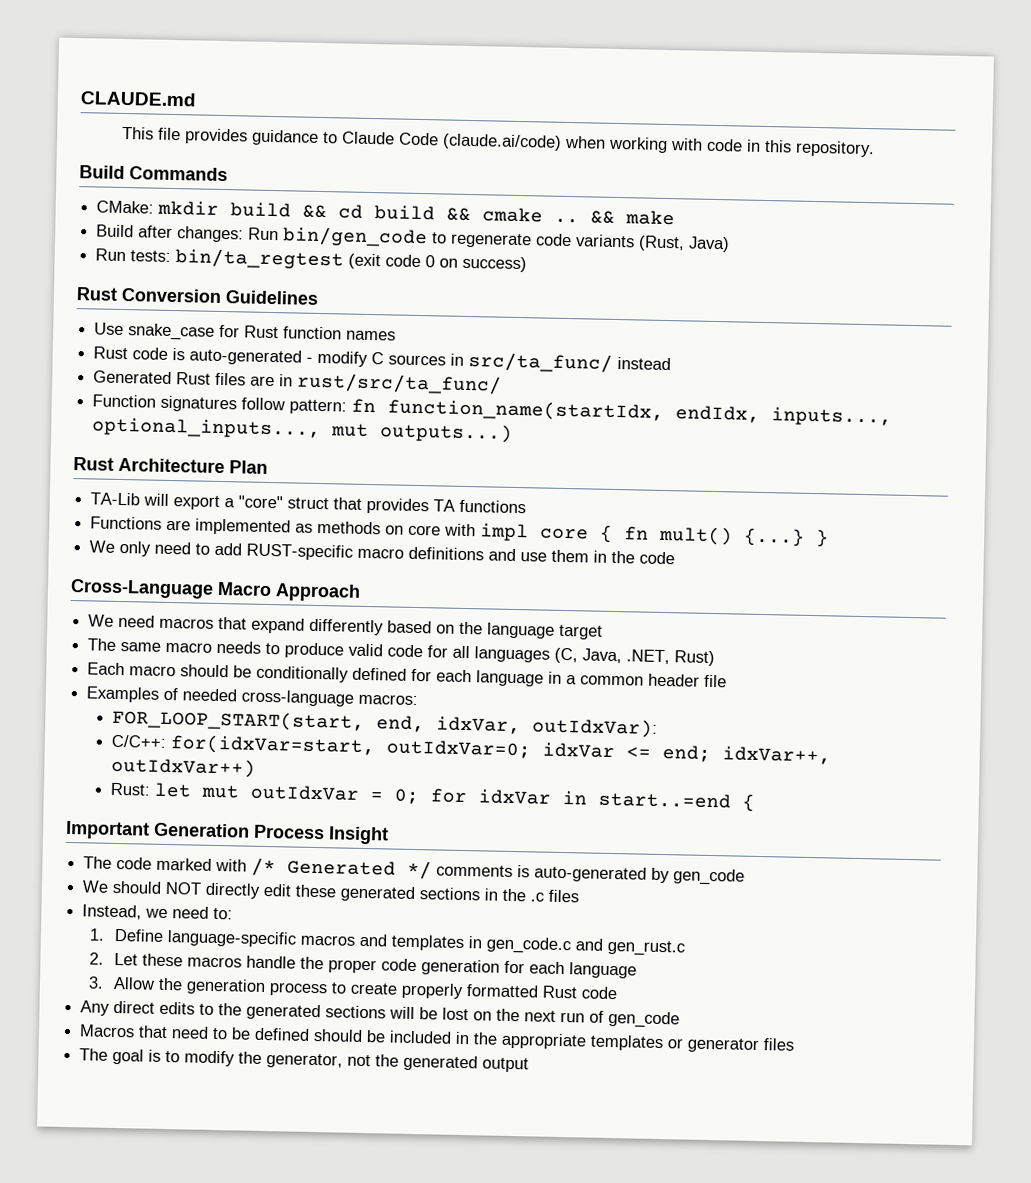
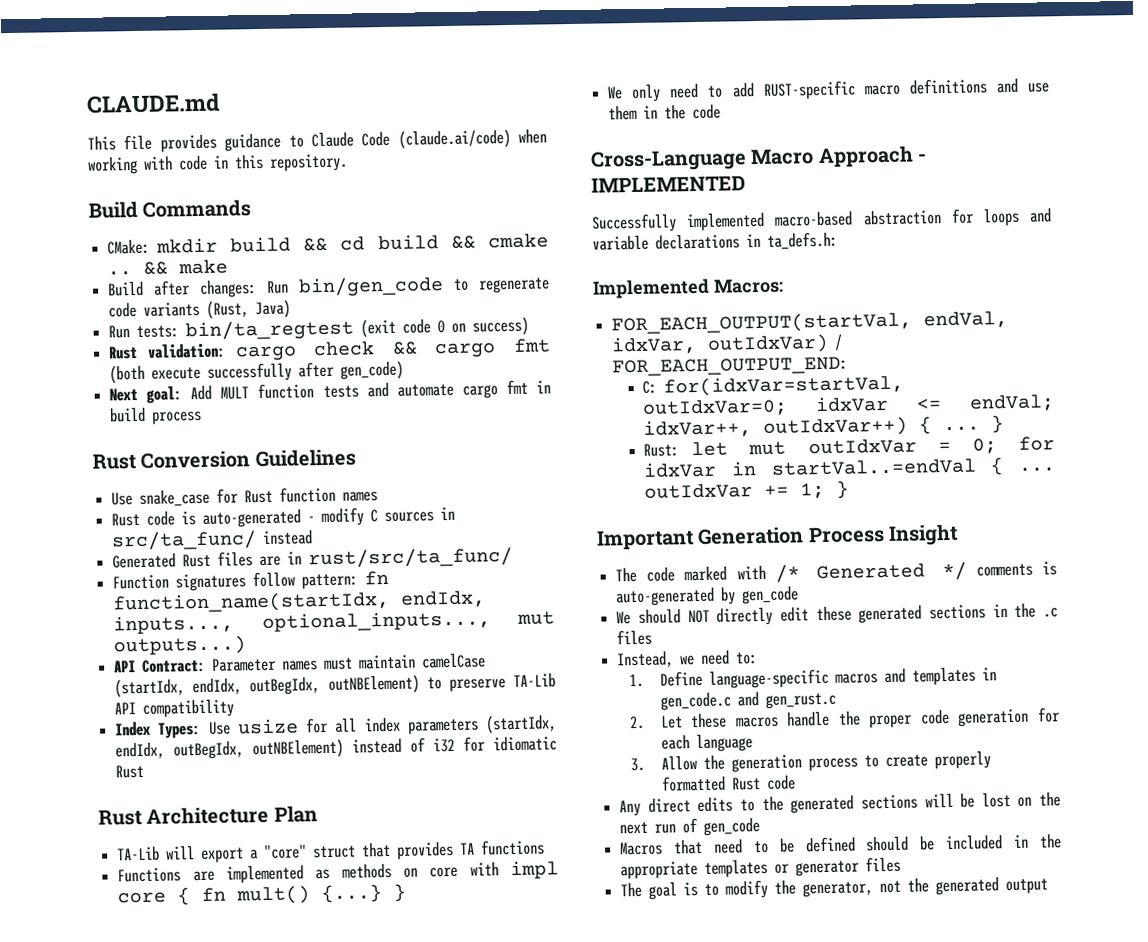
(528, 264) none -> [108,338,551,362] [109,360,405,384] [109,379,551,404] [109,406,203,425] // Rust validation: cargo check && cargo fmt (both execute successfully after gen_code) // Next goal: Add MULT function tests and automate cargo fmt in build process
(514, 432) none -> [113,652,487,673] [114,672,556,698] [114,698,235,718] [114,714,557,739] [115,735,558,760] [115,764,145,779] // API Contract: Parameter names must maintain camelCase (startIdx, endIdx, outBegIdx, outNBElement) to preserve TA-Lib API compatibility // Index Types: Use usize for all index parameters (startIdx, endIdx, outBegIdx, outNBElement) instead of i32 for idiomatic Rust
[88,614,604,640] [87,638,716,667] [87,662,728,688] [86,686,419,707] [111,708,658,738] [110,734,376,757] // We need macros that expand differently based on the language target // The same macro needs to produce valid code for all languages (C, Java, .NET, Rust) // Each macro should be conditionally defined for each language in a common header file // Examples of needed cross-language macros: // FOR_LOOP_START(start, end, idxVar, outIdxVar): // C/C++: for(idxVar=start, -> [917,153,928,162] [591,175,746,193] [591,207,1052,233] [592,231,838,251] [592,278,784,299] [611,311,1009,335] [611,333,844,355] [612,356,849,377] [642,374,905,397] - IMPLEMENTED // Successfully implemented macro-based abstraction for loops and variable declarations in ta_defs.h: // Implemented Macros: // FOR_EACH_OUTPUT(startVal, endVal, idxVar, outIdxVar) / FOR_EACH_OUTPUT_END: // C: for(idxVar=startVal,
[661,744,711,762] end; -> [969,394,1055,412] endVal;
(256, 767) none -> [919,415,1005,435] { ... }
[597,791,755,812] start..=end { -> [770,457,1056,476] [644,480,850,499] startVal..=endVal { ... outIdxVar += 1; }

